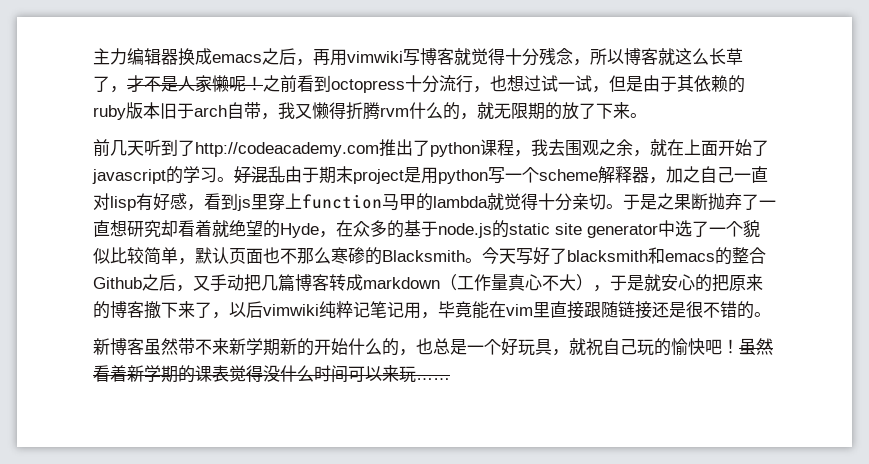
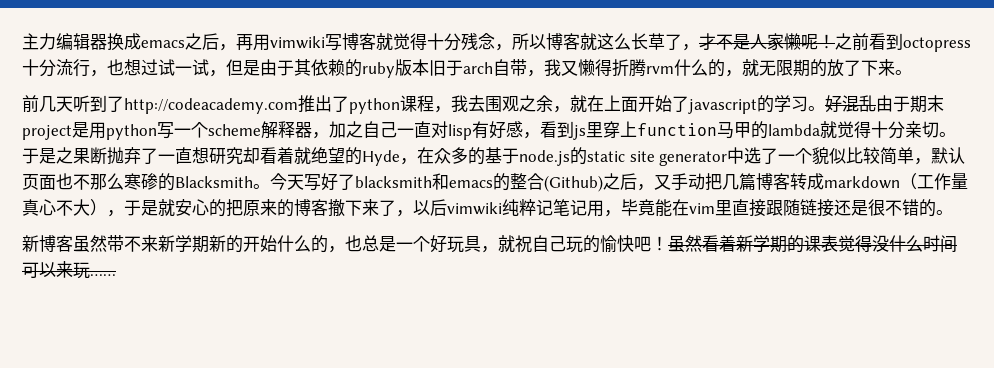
[93,277,142,289] Github -> [544,175,603,192] (Github)

